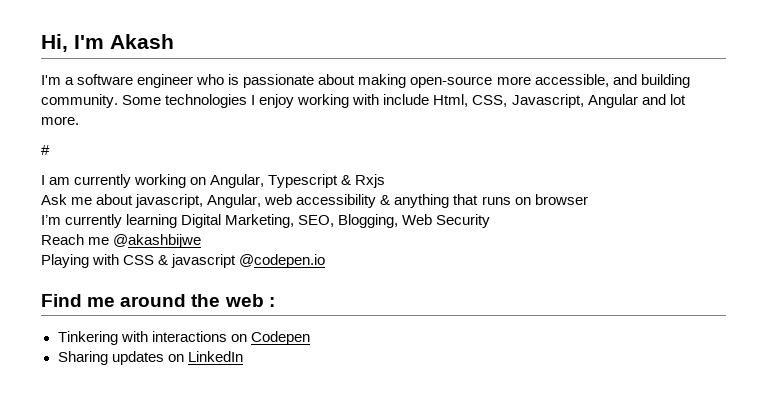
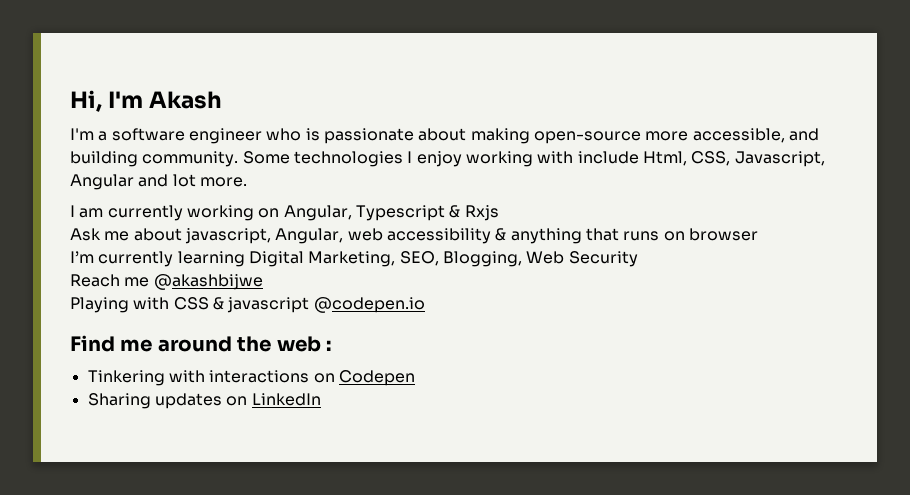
[41,145,50,155] // # -> (247, 182) none

